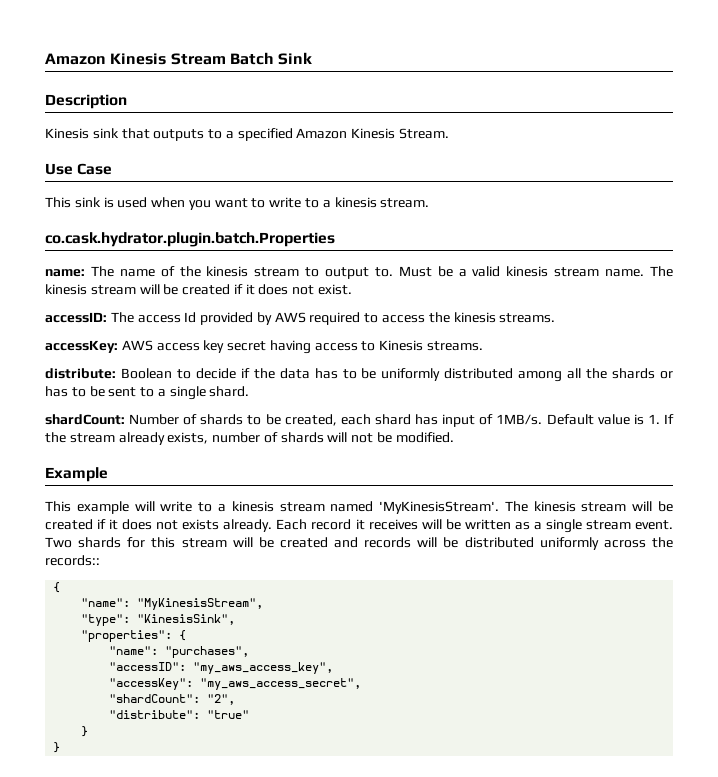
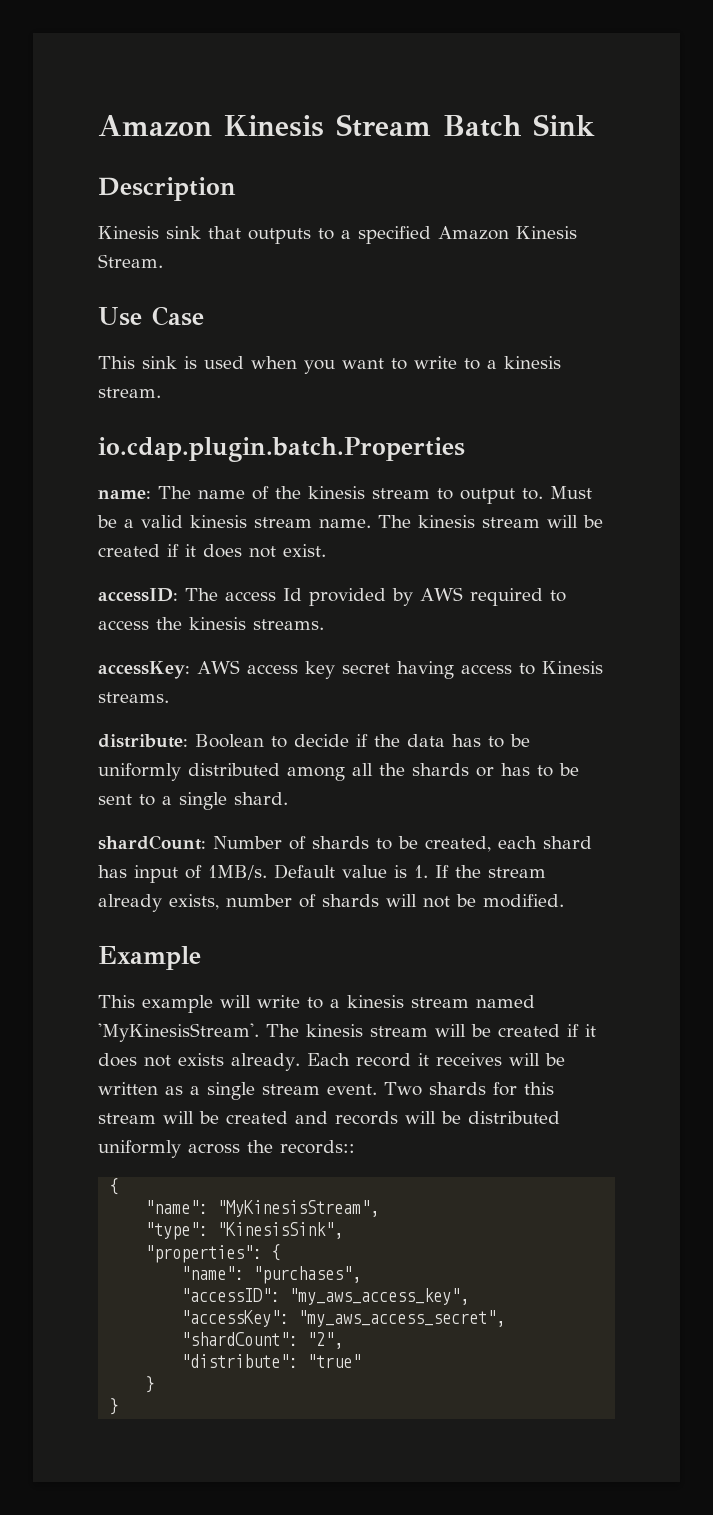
[45,232,335,247] co.cask.hydrator.plugin.batch.Properties -> [98,437,465,462] io.cdap.plugin.batch.Properties

